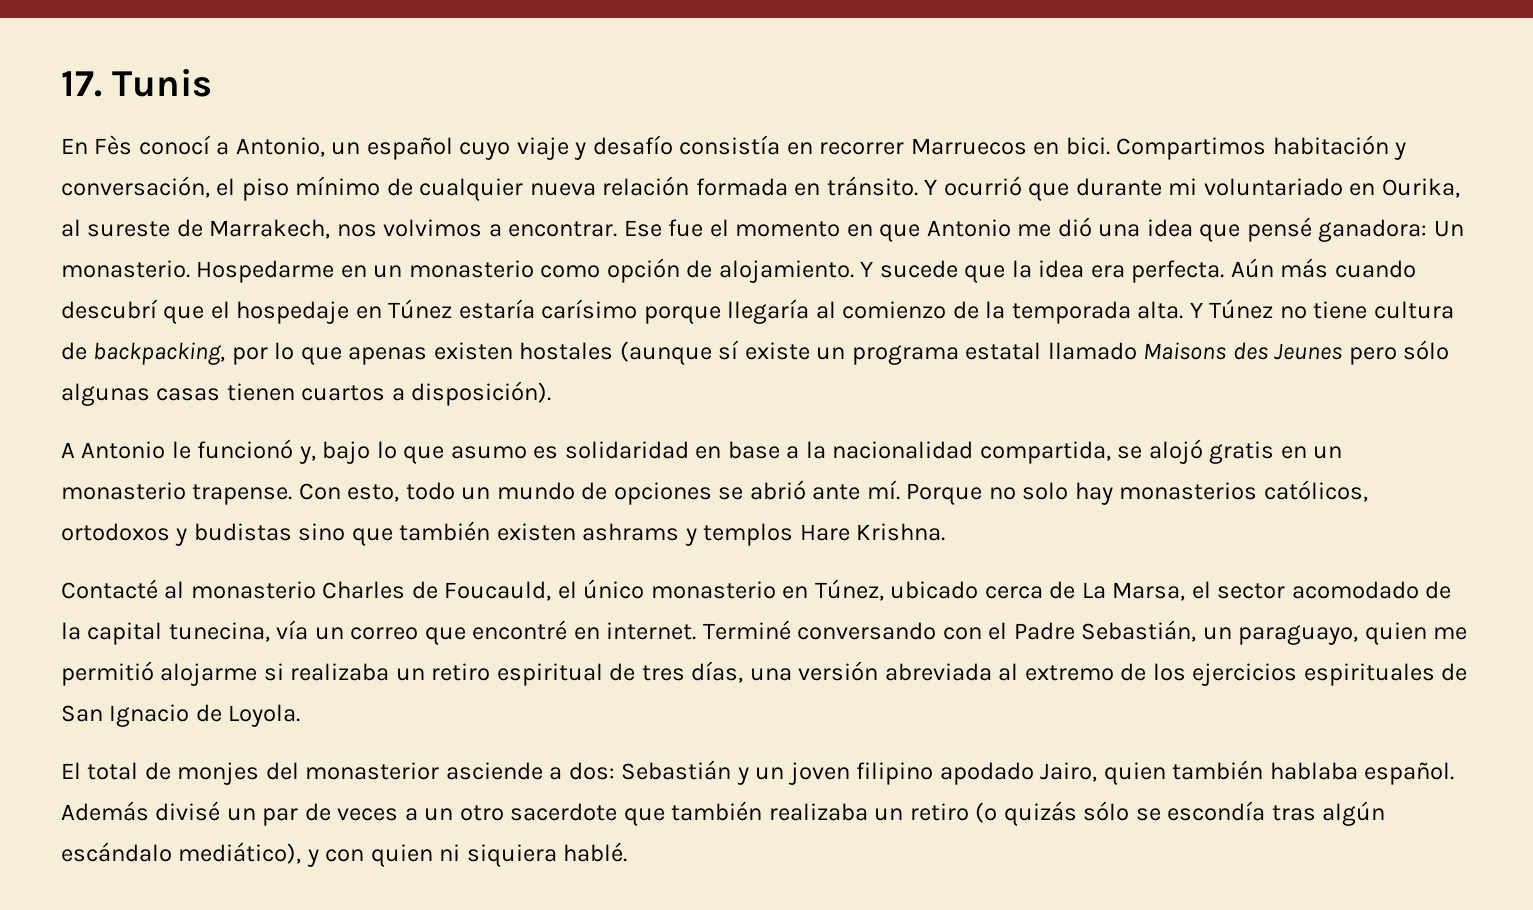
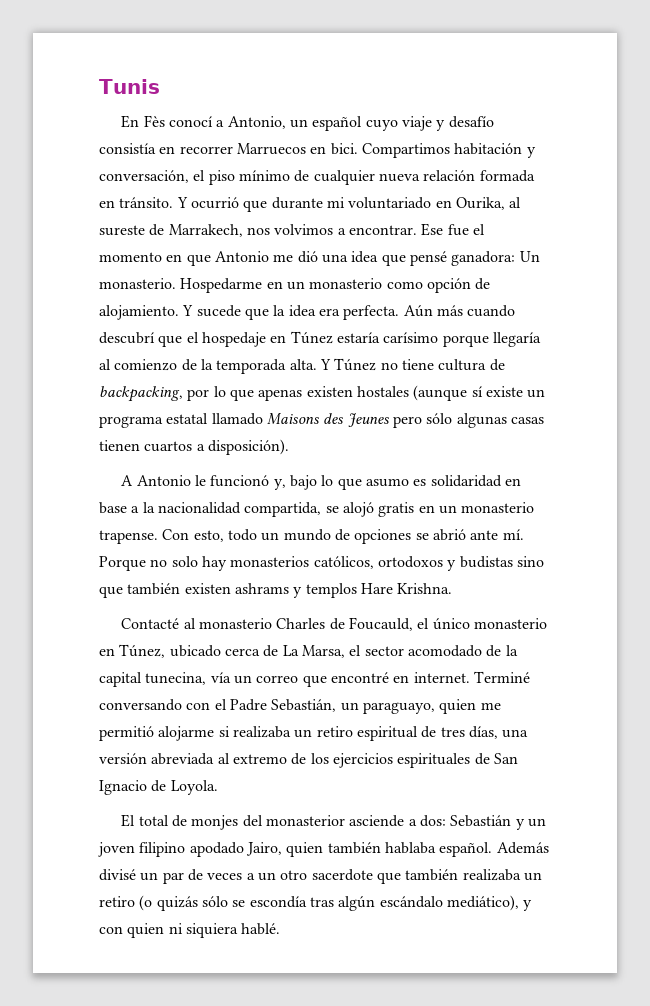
[61,71,102,97] 17. -> (99, 86) none

